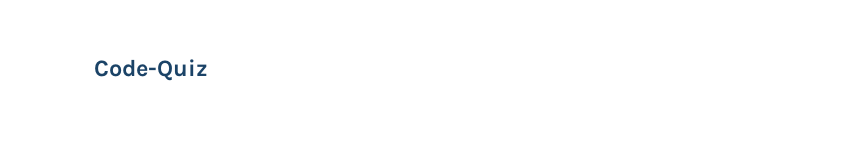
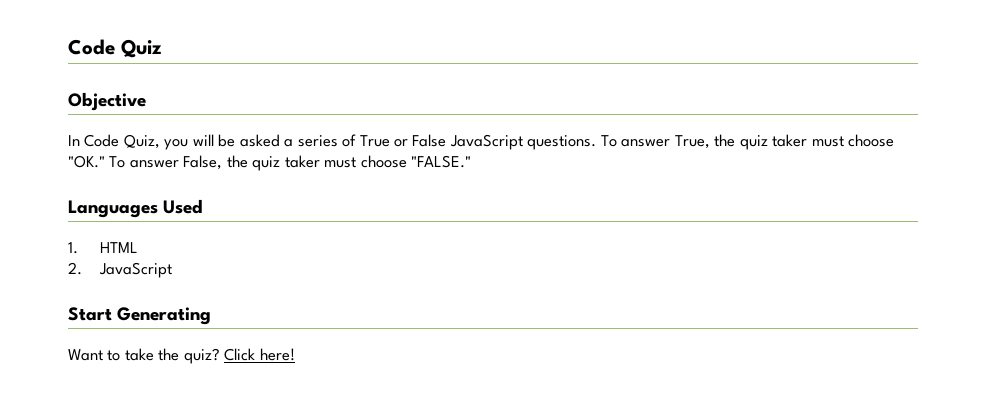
[94,59,208,81] Code-Quiz -> [68,39,162,58] [68,92,146,111] [68,134,895,150] [68,155,472,171] [68,199,204,218] [68,242,139,254] [68,262,173,278] [68,307,212,325] [68,348,295,364] Code Quiz // Objective // In Code Quiz, you will be asked a series of True or False JavaScript questions. To answer True, the quiz taker must choose "OK." To answer False, the quiz taker must choose "FALSE." // Languages Used // 1. HTML // 2. JavaScript // Start Generating // Want to take the quiz? Click here!

